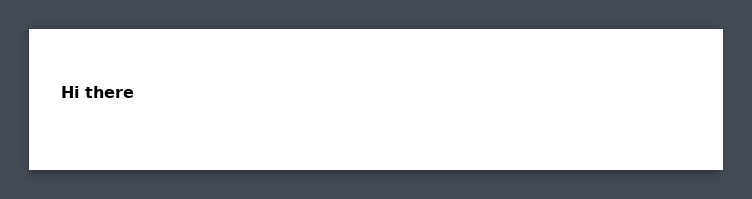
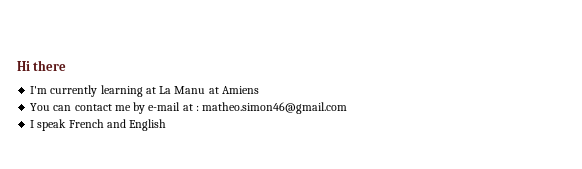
(134, 92) none -> [30,85,259,97] [30,102,348,114] [30,119,167,131] // I'm currently learning at La Manu at Amiens // You can contact me by e-mail at : matheo.simon46@gmail.com // I speak French and English

